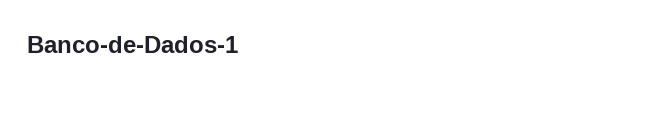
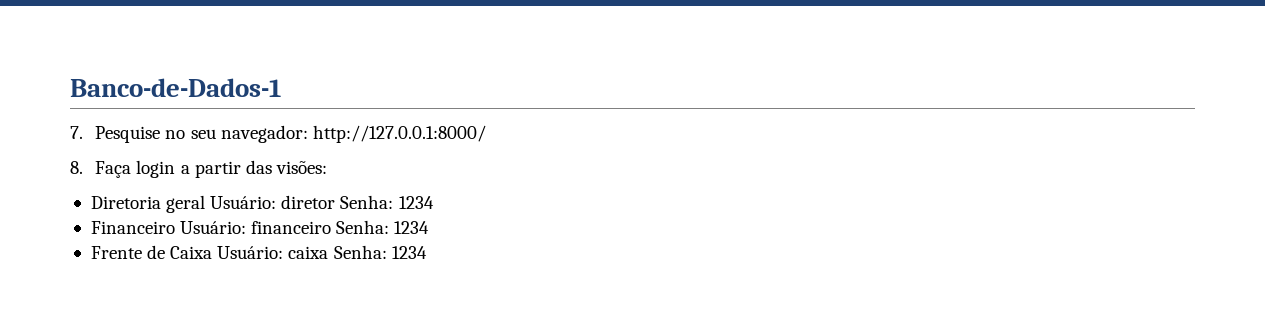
(238, 44) none -> [70,125,486,143] [70,160,327,178] [90,195,434,213] [90,220,430,234] [90,245,427,259] // 7. Pesquise no seu navegador: http://127.0.0.1:8000/ // 8. Faça login a partir das visões: // Diretoria geral Usuário: diretor Senha: 1234 // Financeiro Usuário: financeiro Senha: 1234 // Frente de Caixa Usuário: caixa Senha: 1234

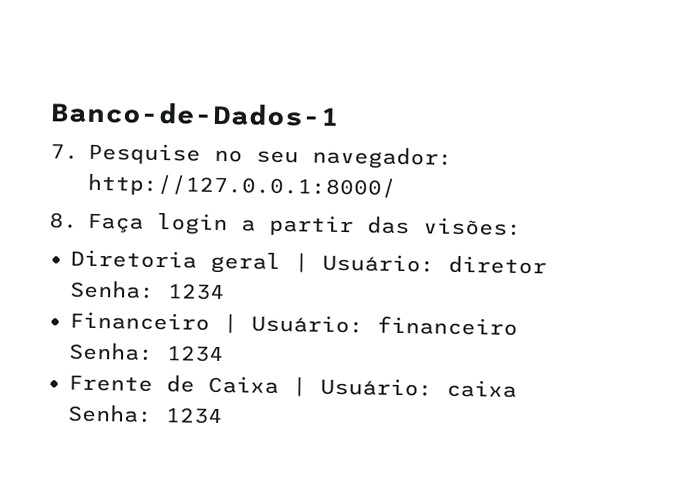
(206, 204) none -> [294,253,309,273] |
(175, 227) none -> [223,314,238,334] |
(213, 252) none -> [292,377,307,397] |

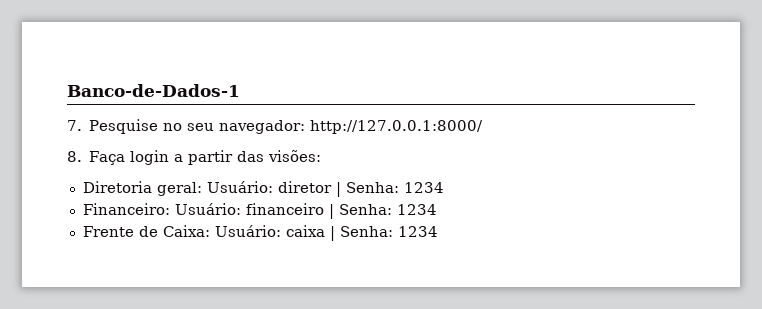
[210,251,309,275] geral | -> [156,182,202,196] geral:
[69,280,225,301] [69,311,238,334] Senha: 1234 // Financeiro | -> [335,182,444,197] [82,203,170,215] | Senha: 1234 // Financeiro:
(518, 325) none -> [328,204,334,219] |
[208,375,307,397] Caixa | -> [162,225,210,237] Caixa:
(517, 388) none -> [329,226,335,241] |

